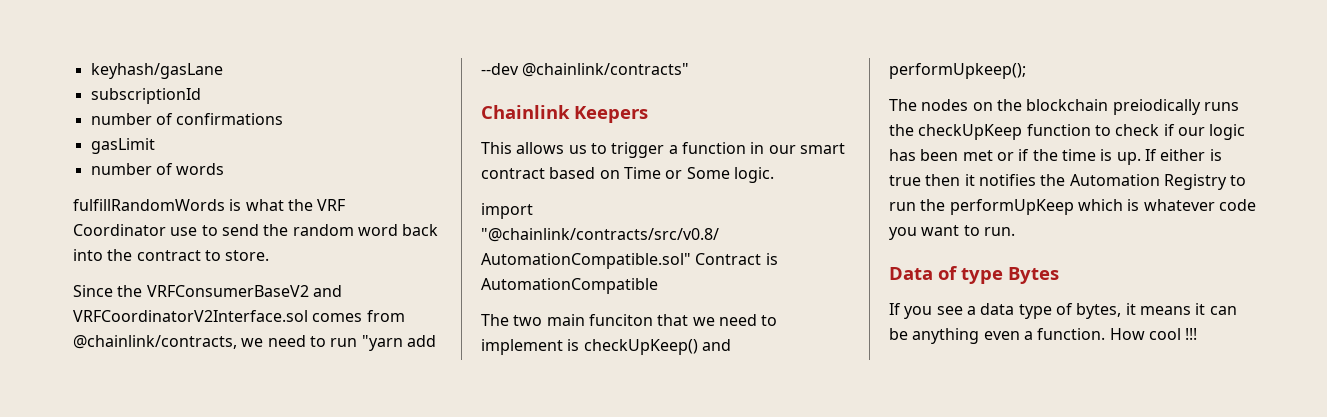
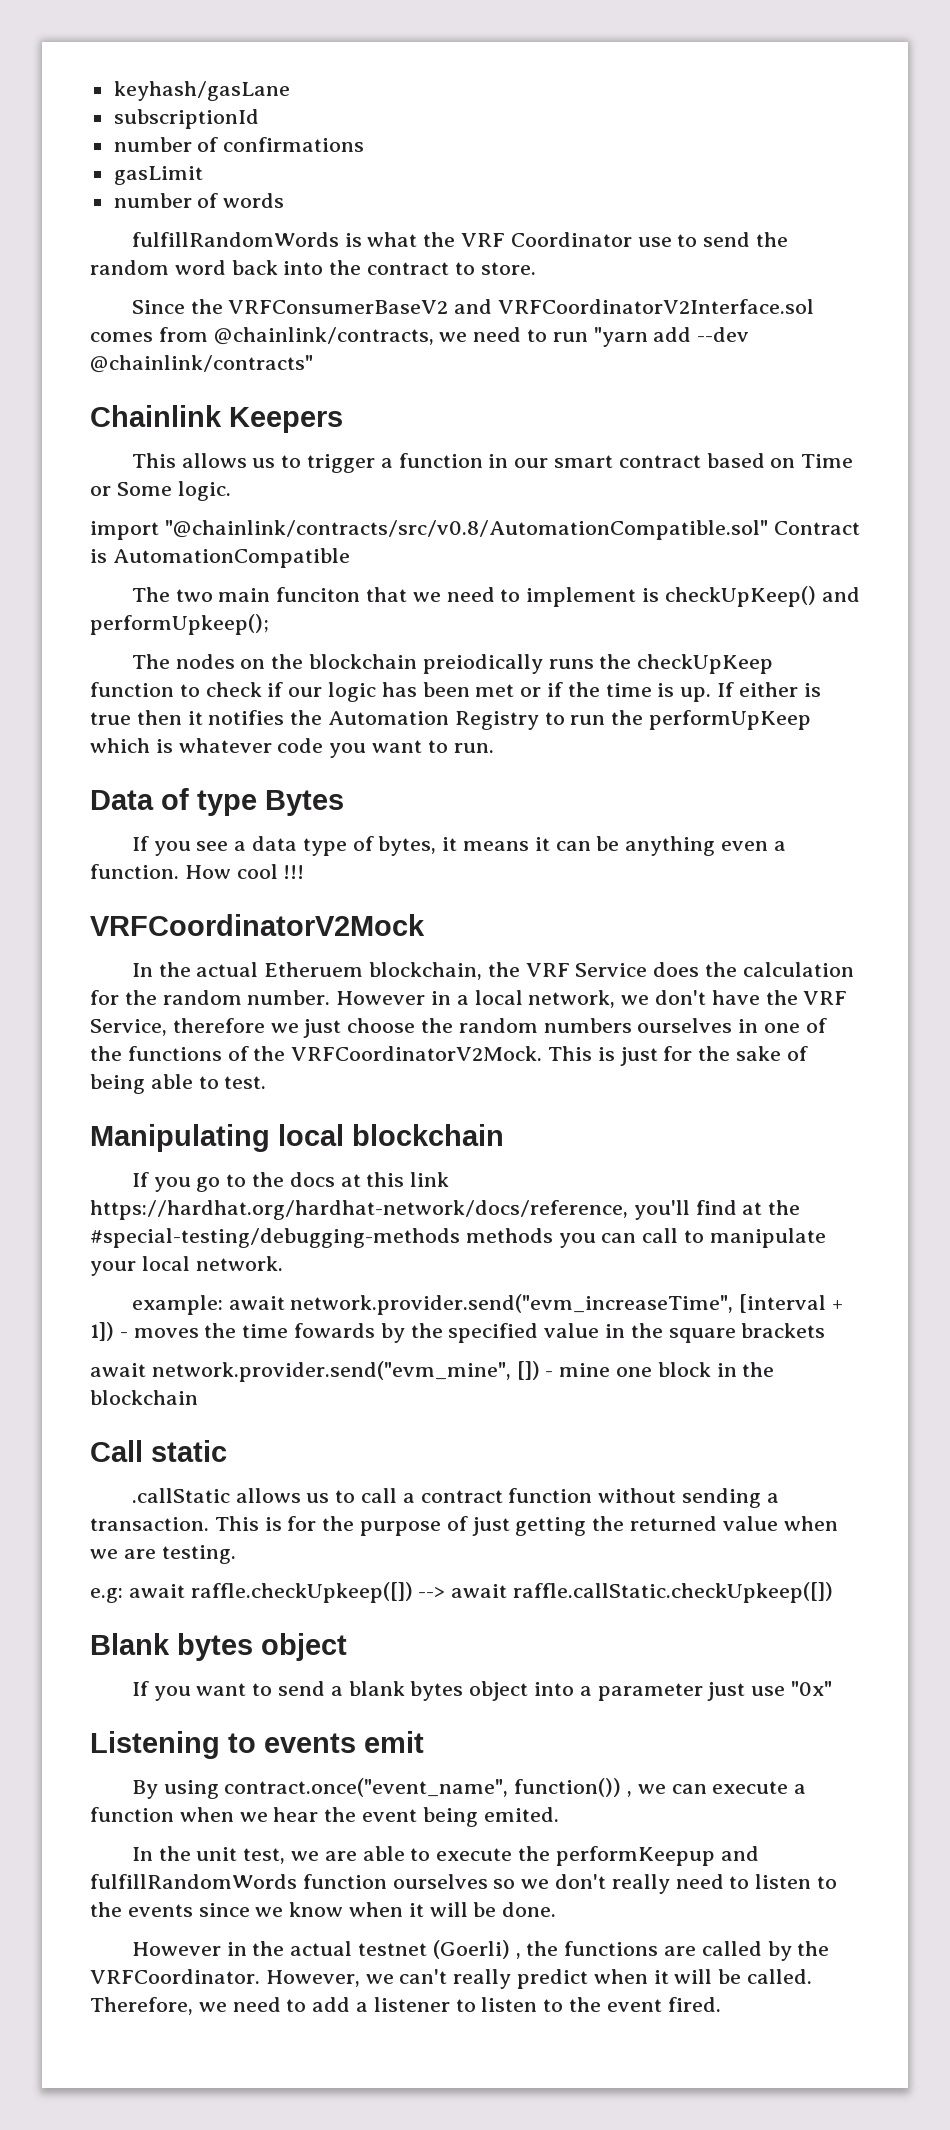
(1198, 334) none -> [90,914,425,936] [131,962,854,980] [90,990,848,1008] [90,1018,827,1038] [90,1046,808,1066] [90,1074,267,1094] [90,1124,504,1152] [131,1172,450,1192] [90,1200,801,1220] [90,1228,826,1248] [90,1256,283,1276] [131,1294,843,1315] [90,1322,826,1343] [90,1361,775,1382] [90,1390,198,1405] [90,1440,227,1462] [131,1488,779,1508] [90,1516,838,1536] [90,1545,236,1564] [90,1582,834,1603] [90,1633,347,1661] [131,1681,833,1701] [90,1731,424,1759] [131,1778,807,1799] [90,1807,559,1827] [131,1846,759,1866] [90,1874,838,1894] [90,1902,557,1917] [131,1940,830,1961] [90,1969,813,1989] [90,1997,721,2015] // VRFCoordinatorV2Mock // In the actual Etheruem blockchain, the VRF Service does the calculation for the random number. However in a local network, we don't have the VRF Service, therefore we just choose the random numbers ourselves in one of the functions of the VRFCoordinatorV2Mock. This is just for the sake of being able to test. // Manipulating local blockchain // If you go to the docs at this link https://hardhat.org/hardhat-network/docs/reference, you'll find at the #special-testing/debugging-methods methods you can call to manipulate your local network. // example: await network.provider.send("evm_increaseTime", [interval + 1]) - moves the time fowards by the specified value in the square brackets // await network.provider.send("evm_mine", []) - mine one block in the blockchain // Call static // .callStatic allows us to call a contract function without sending a transaction. This is for the purpose of just getting the returned value when we are testing. // e.g: await raffle.checkUpkeep([]) --> await raffle.callStatic.checkUpkeep([]) // Blank bytes object // If you want to send a blank bytes object into a parameter just use "0x" // Listening to events emit // By using contract.once("event_name", function()) , we can execute a function when we hear the event being emited. // In the unit test, we are able to execute the performKeepup and fulfillRandomWords function ourselves so we don't really need to listen to the events since we know when it will be done. // However in the actual testnet (Goerli) , the functions are called by the VRFCoordinator. However, we can't really predict when it will be called. Therefore, we need to add a listener to listen to the event fired.

